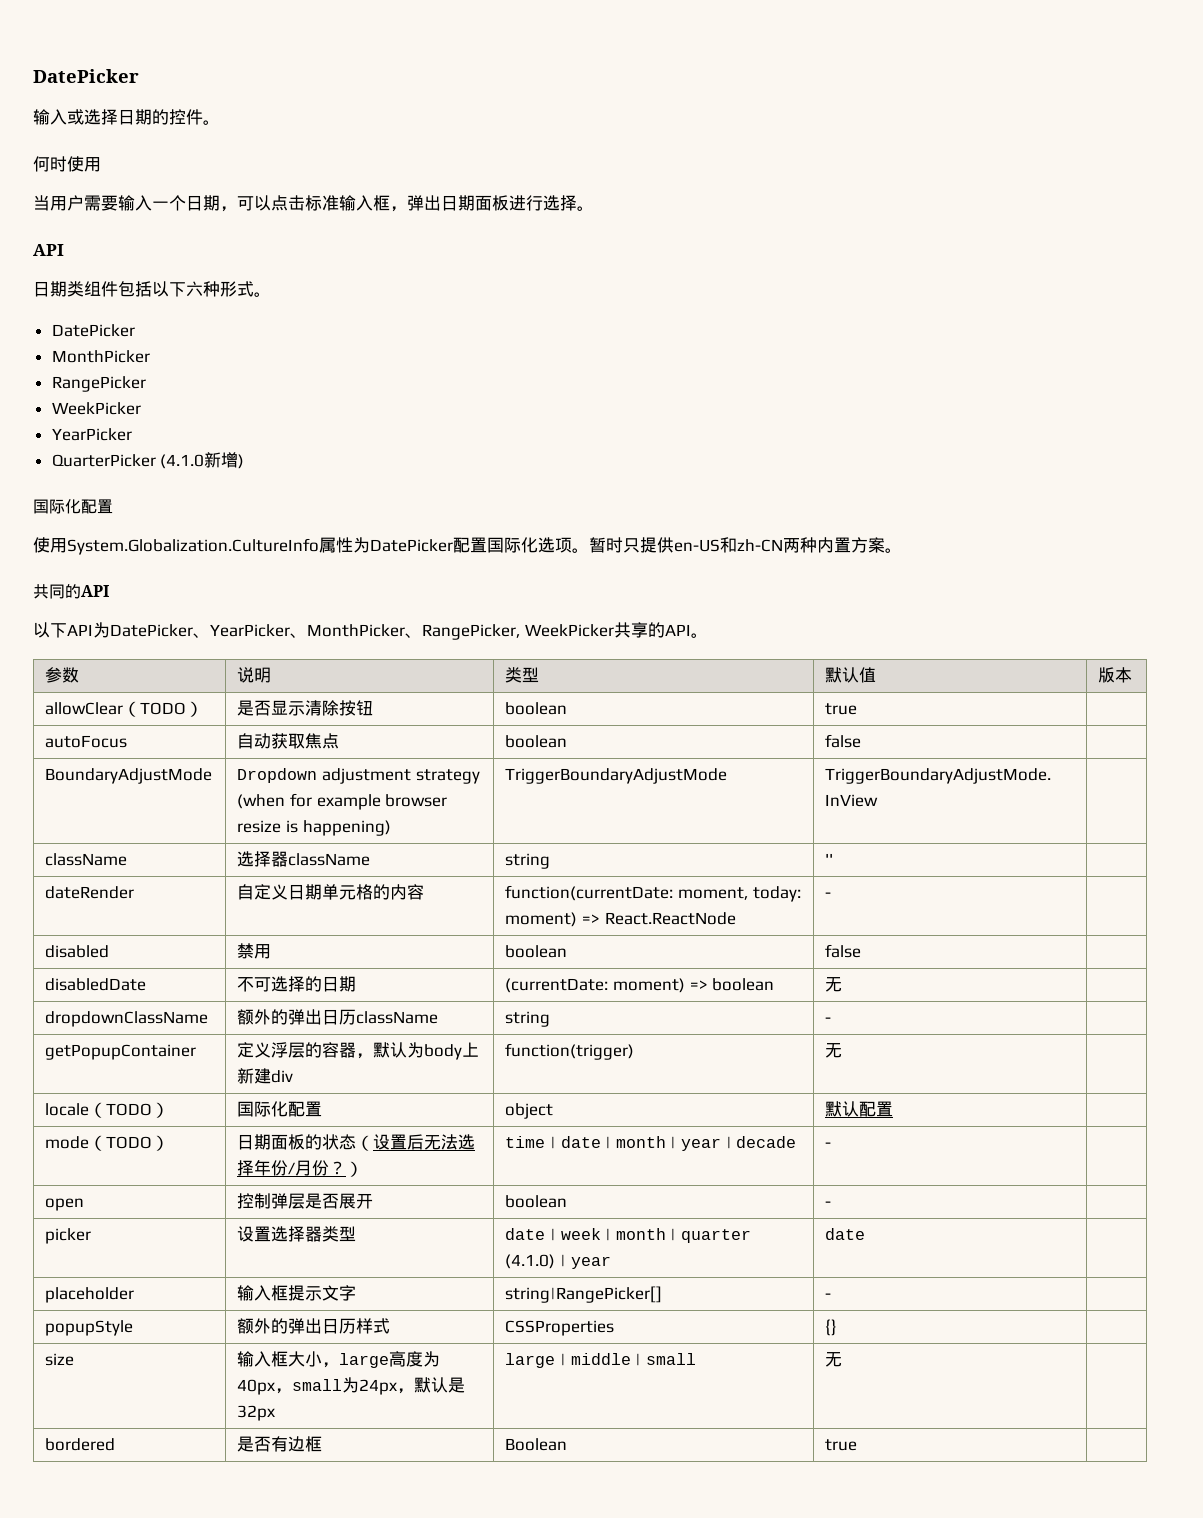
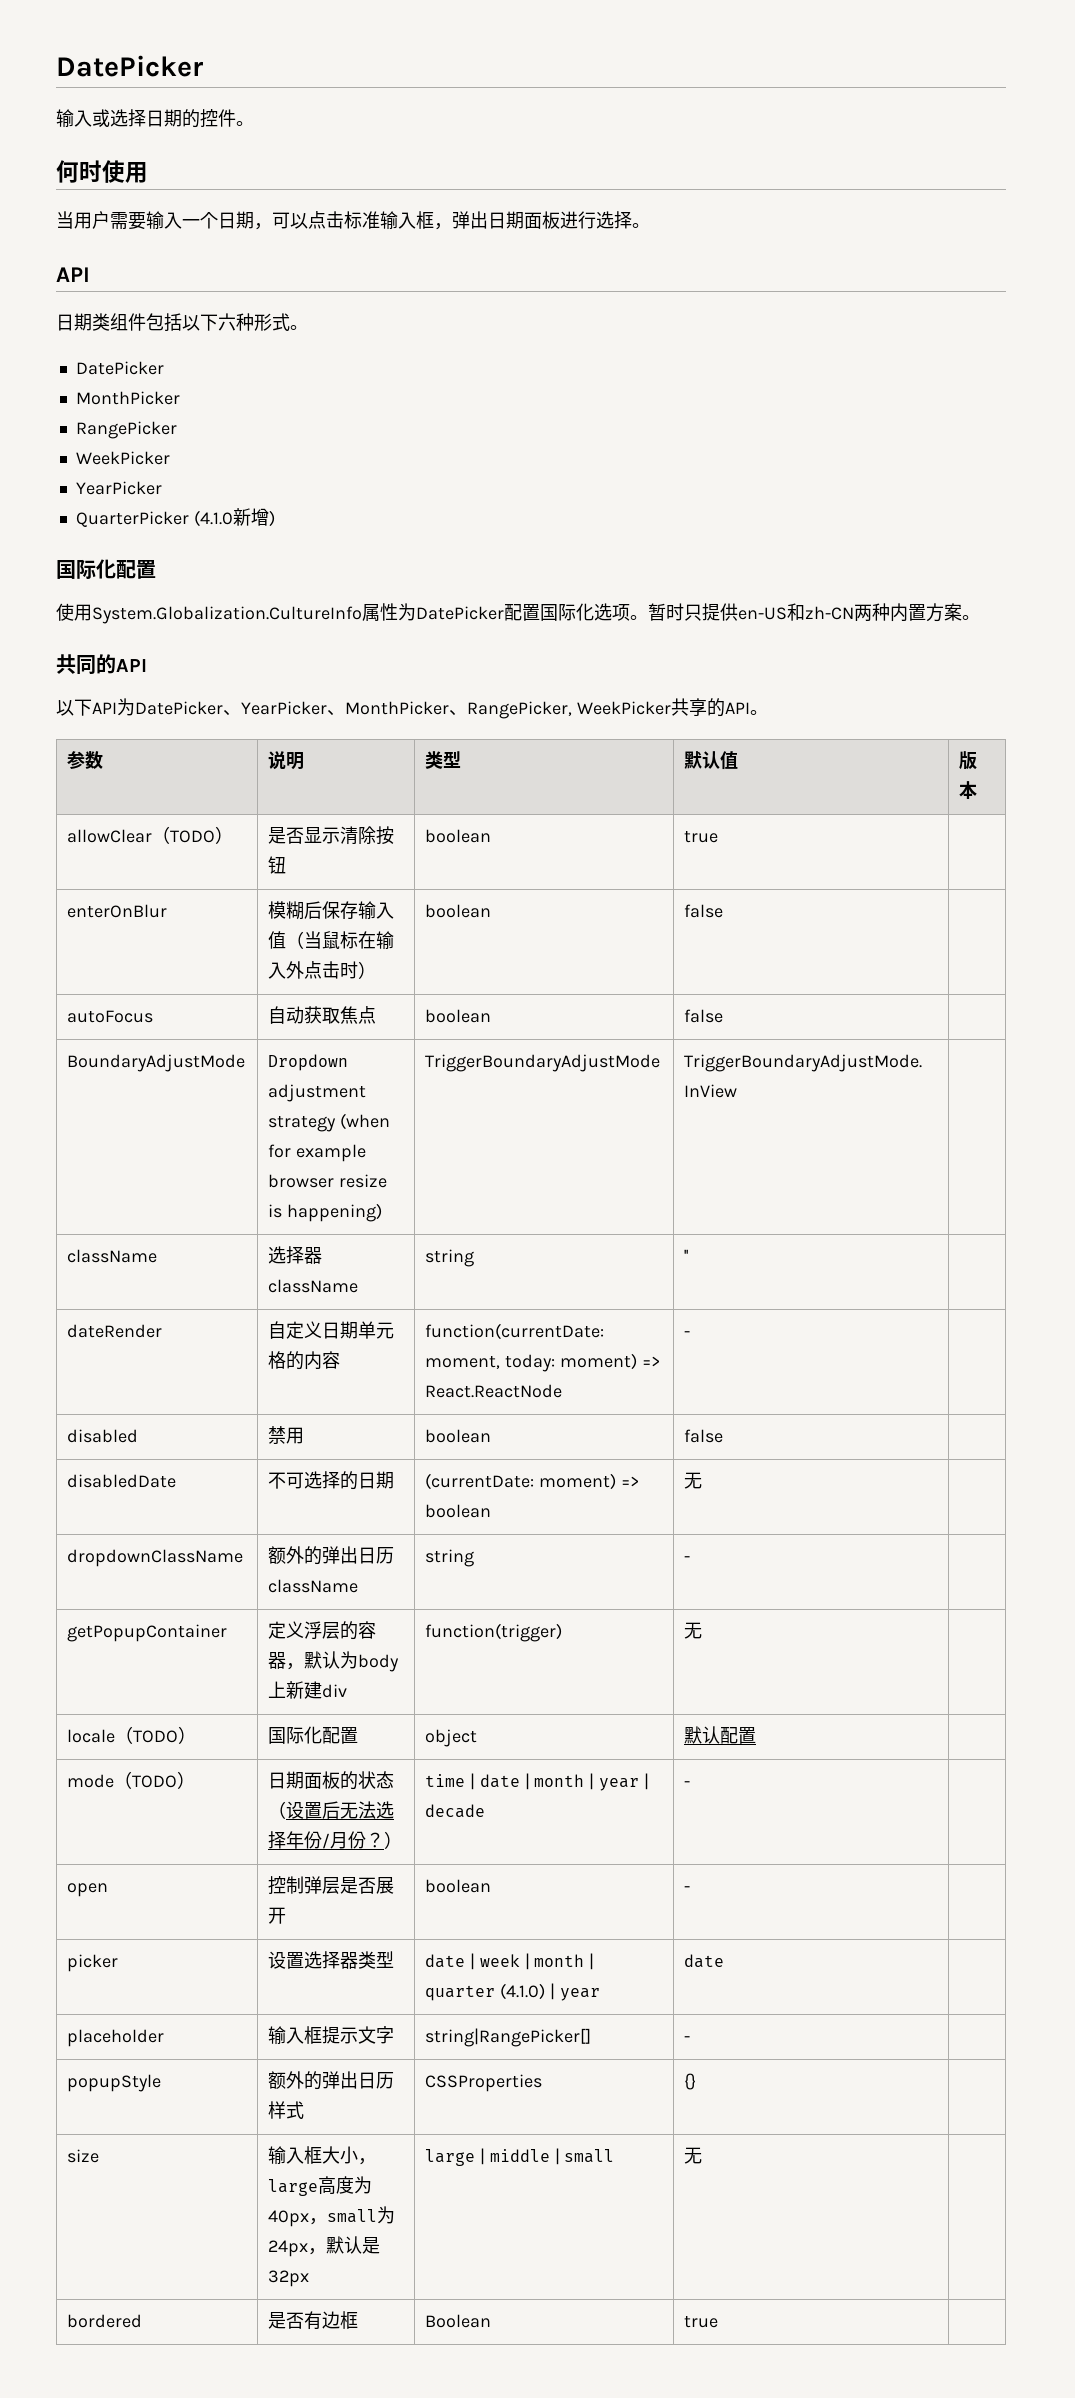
(858, 709) none -> [67,904,168,918] [268,901,395,920] [268,931,395,950] [268,961,377,979] [425,904,492,918] [684,904,724,918] // enterOnBlur | 模糊后保存输入值（当鼠标在输入外点击时） | boolean | false |

